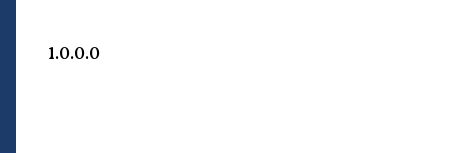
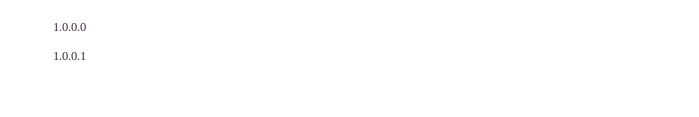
(100, 53) none -> [53,52,86,60] // 1.0.0.1

